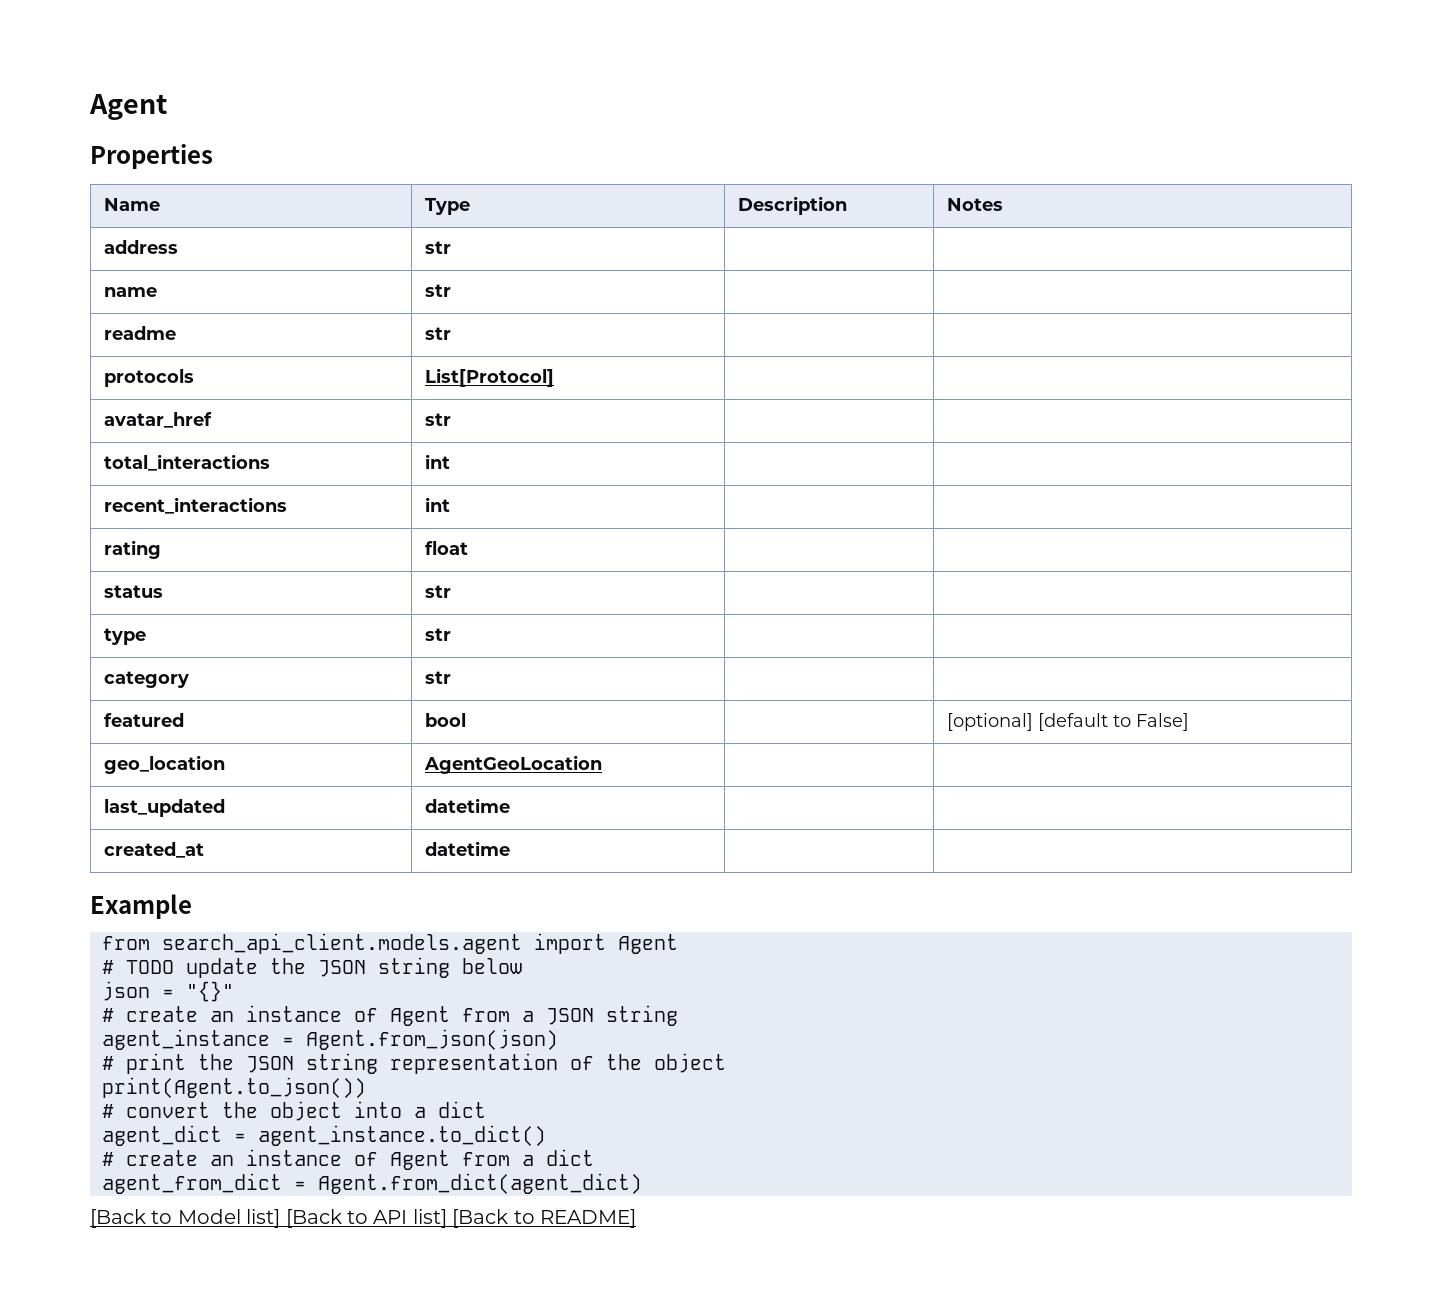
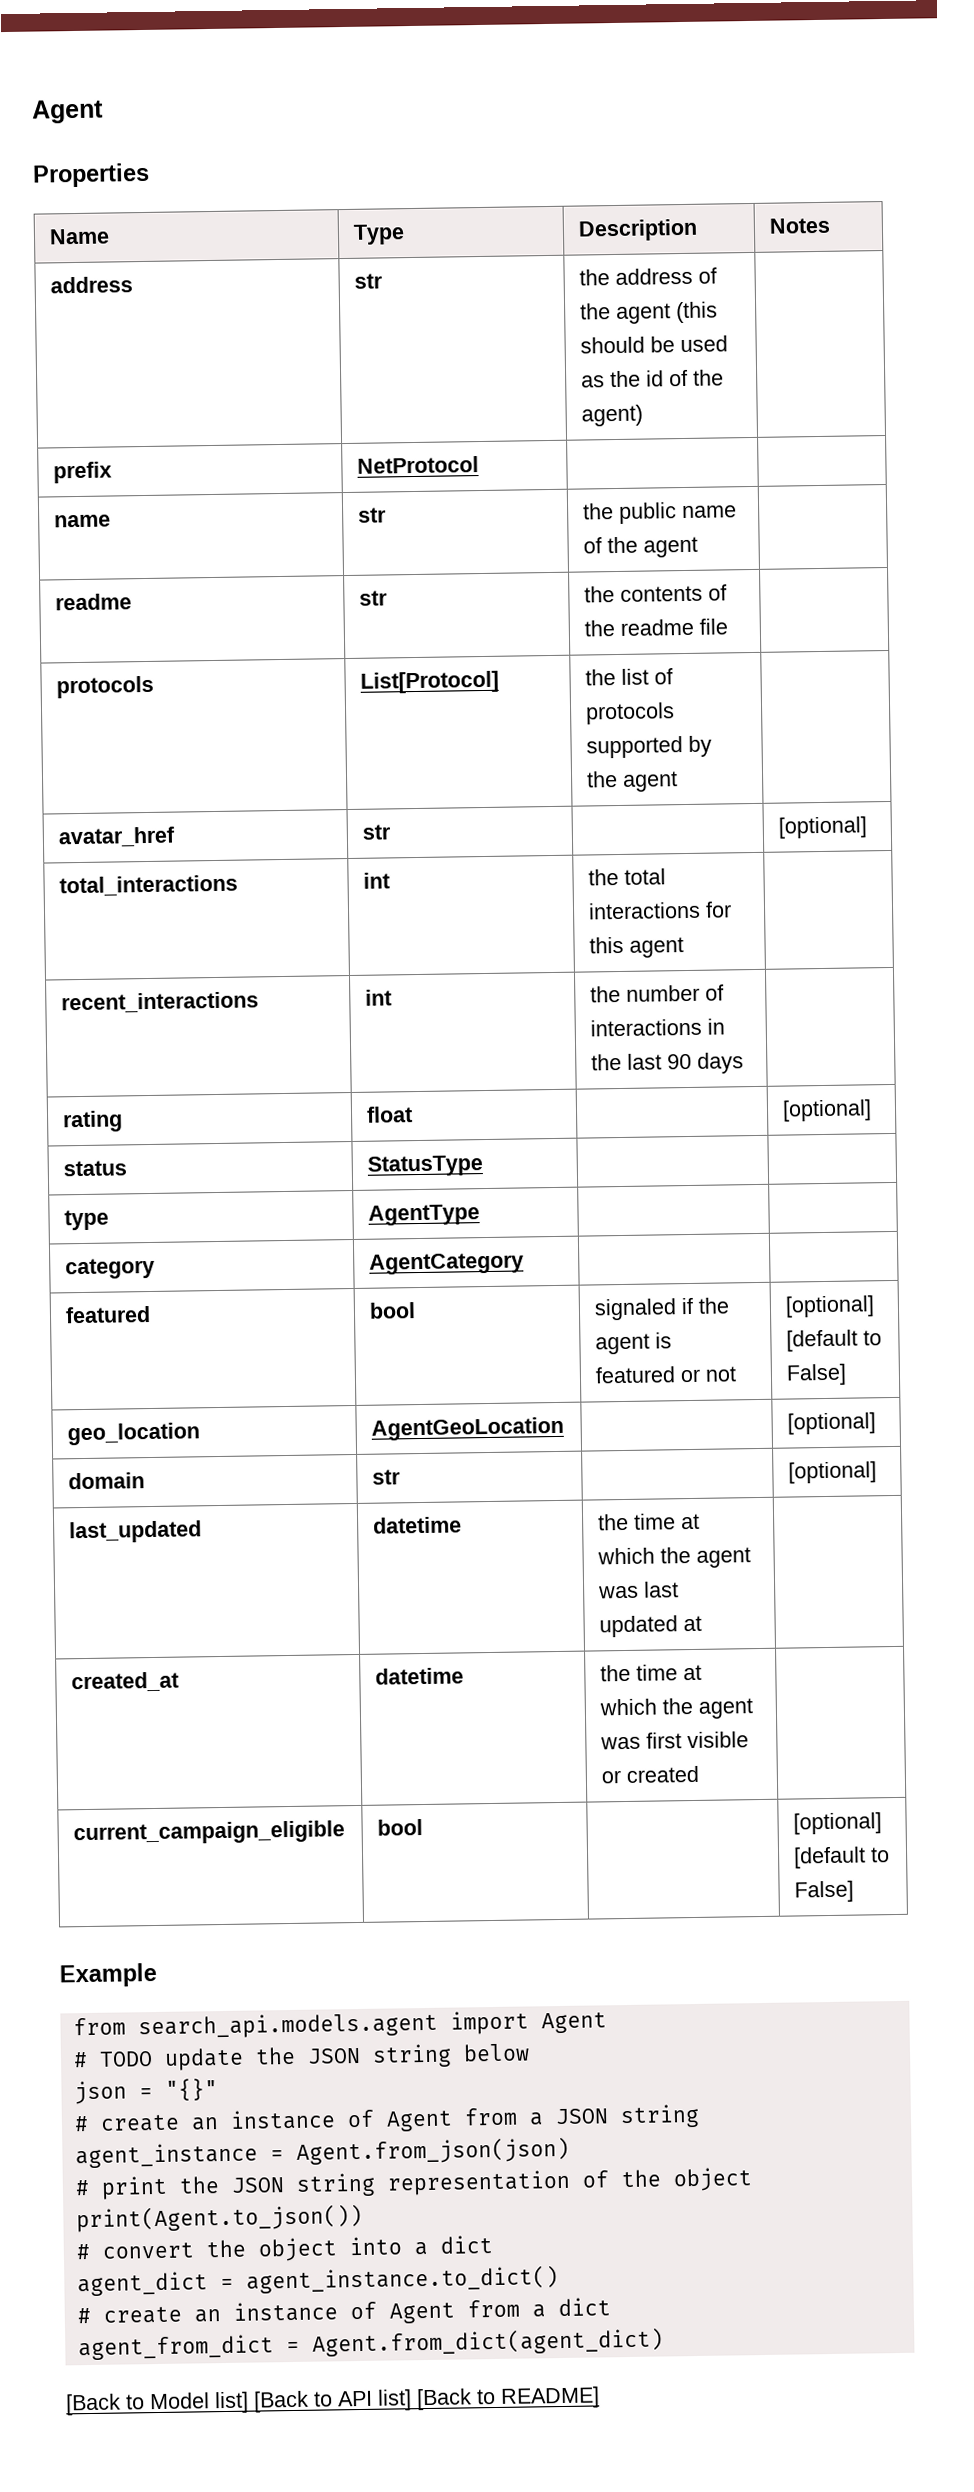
[103,287,157,297] [424,284,451,297] [103,326,176,340] [424,327,451,340] [103,369,194,387] [424,368,554,387] | // name | str | | // readme | str | | // protocols | List[Protocol] | -> [579,267,718,286] [580,301,719,324] [580,335,729,354] [581,369,725,388] [581,404,644,427] [53,461,113,484] [357,456,480,474] [54,514,112,528] [358,507,388,523] [582,502,738,524] [583,536,699,558] [55,593,133,611] [359,590,389,606] [584,584,728,603] [584,618,729,637] [56,675,155,699] [360,670,500,694] [585,668,674,686] [585,702,676,725] [586,735,713,759] [586,771,679,792] the address of the agent (this should be used as the id of the agent) | // prefix | NetProtocol | | // name | str | the public name of the agent | // readme | str | the contents of the readme file | // protocols | List[Protocol] | the list of protocols supported by the agent
(451, 419) none -> [778,816,868,839] [optional]
[103,497,287,514] [424,497,450,512] | // recent_interactions | int | -> [588,868,667,886] [588,901,733,920] [589,936,685,958] [61,991,260,1014] [365,989,393,1006] [590,984,725,1003] [590,1018,726,1037] [591,1052,745,1074] the total interactions for this agent | // recent_interactions | int | the number of interactions in the last 90 days
(468, 548) none -> [782,1099,873,1122] [optional]
[424,585,451,598] str -> [367,1155,484,1177] StatusType
[424,628,451,641] str -> [368,1204,481,1226] AgentType
[424,671,451,684] str -> [369,1252,525,1275] AgentCategory
(466, 720) none -> [594,1297,731,1321] [595,1332,673,1355] [595,1366,738,1384] signaled if the agent is featured or not
[103,799,225,817] [424,798,510,813] [103,842,204,858] [424,841,510,856] // last_updated | datetime | | // created_at | datetime | | -> [787,1412,877,1435] [68,1472,146,1490] [372,1469,402,1485] [788,1461,878,1484] [69,1520,203,1544] [373,1516,463,1534] [597,1513,701,1531] [597,1546,752,1568] [598,1581,680,1599] [599,1615,703,1638] [71,1671,180,1693] [375,1667,465,1685] [600,1664,703,1682] [599,1697,755,1719] [600,1731,750,1750] [601,1765,700,1784] [73,1820,346,1846] [377,1819,424,1836] [793,1812,883,1835] [793,1846,891,1869] [794,1880,855,1903] [optional] // domain | str | | [optional] // last_updated | datetime | the time at which the agent was last updated at | // created_at | datetime | the time at which the agent was first visible or created | // current_campaign_eligible | bool | | [optional] [default to False]
[162,933,522,954] search_api_client.models.agent -> [137,2011,438,2040] search_api.models.agent

